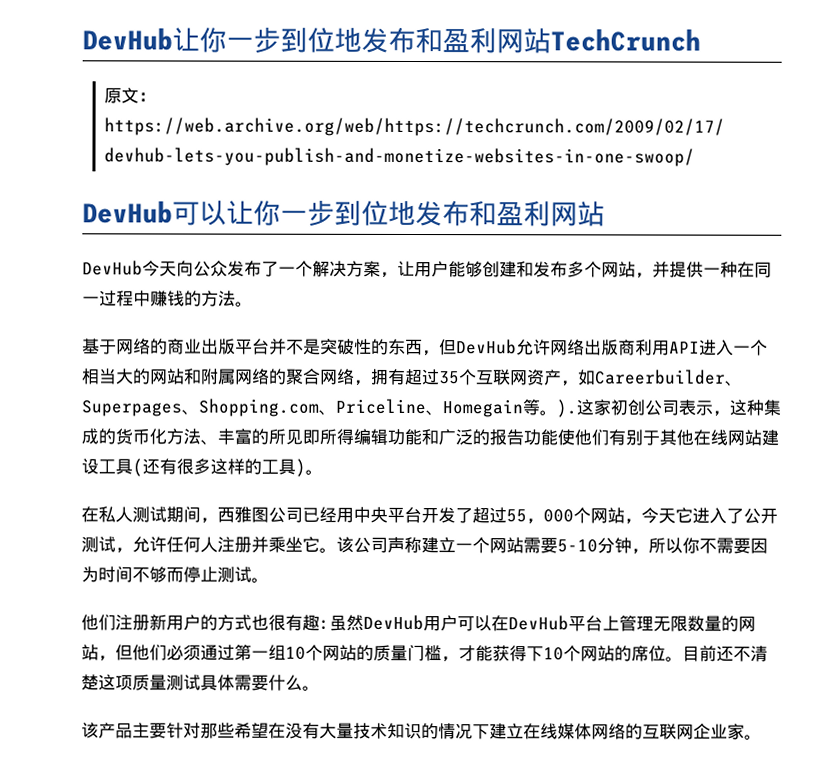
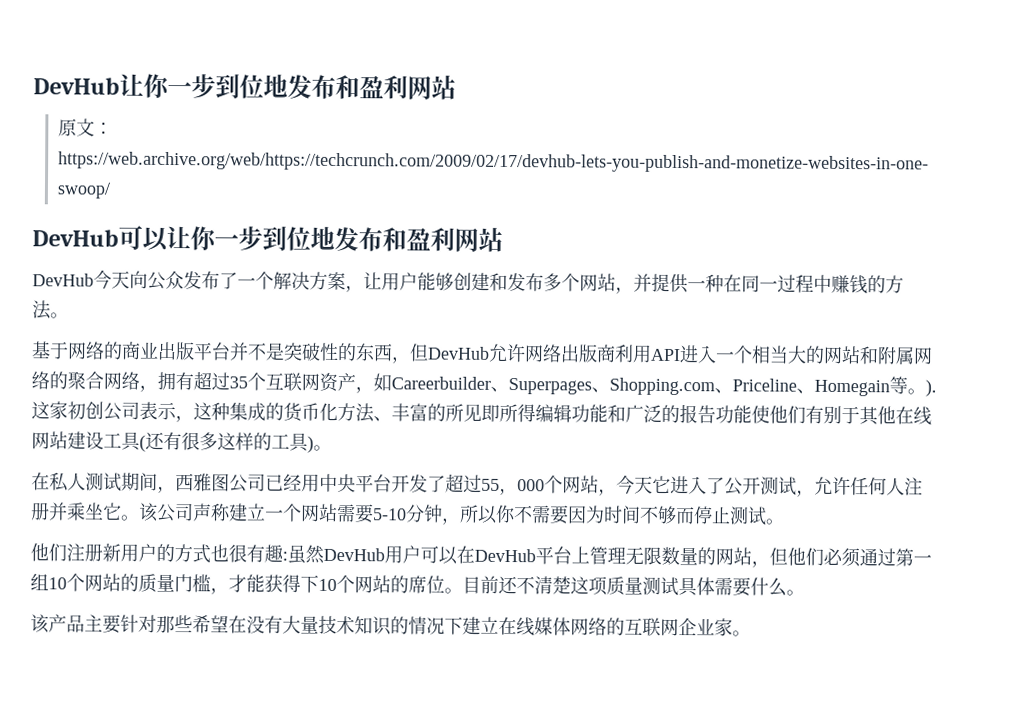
[550,28,701,52] TechCrunch -> (456, 87) none

